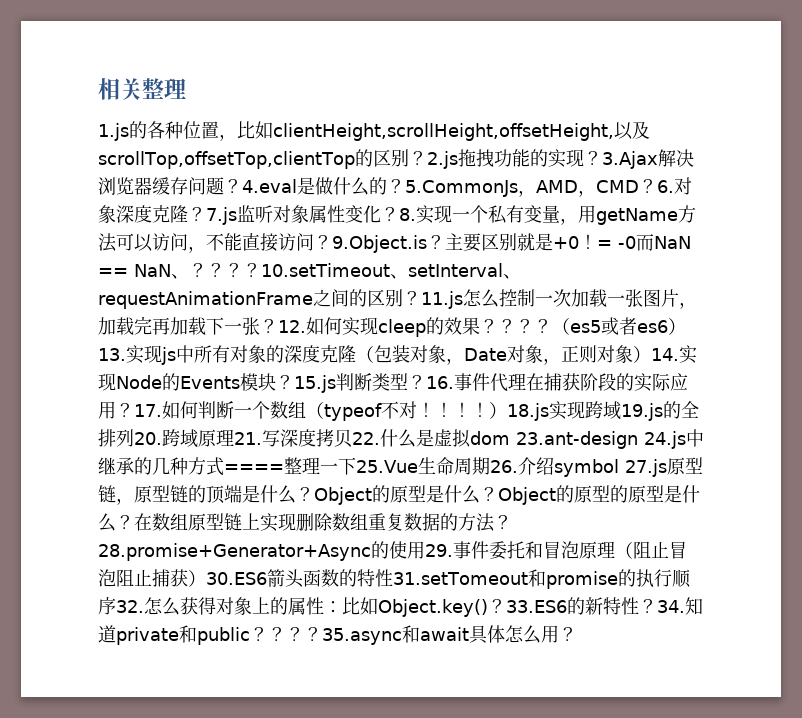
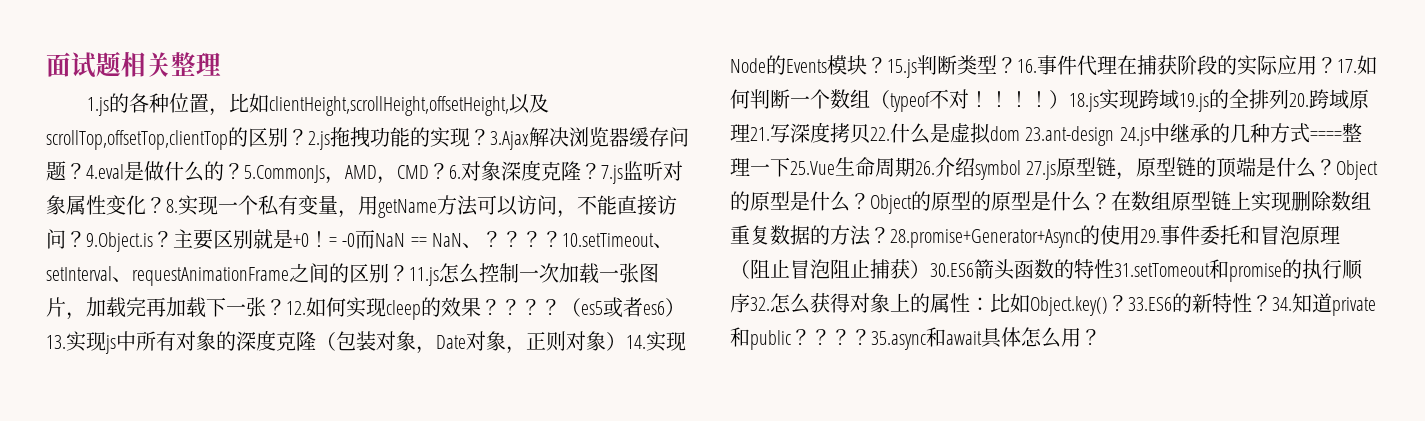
(98, 89) none -> [46,51,121,78] 面试题

